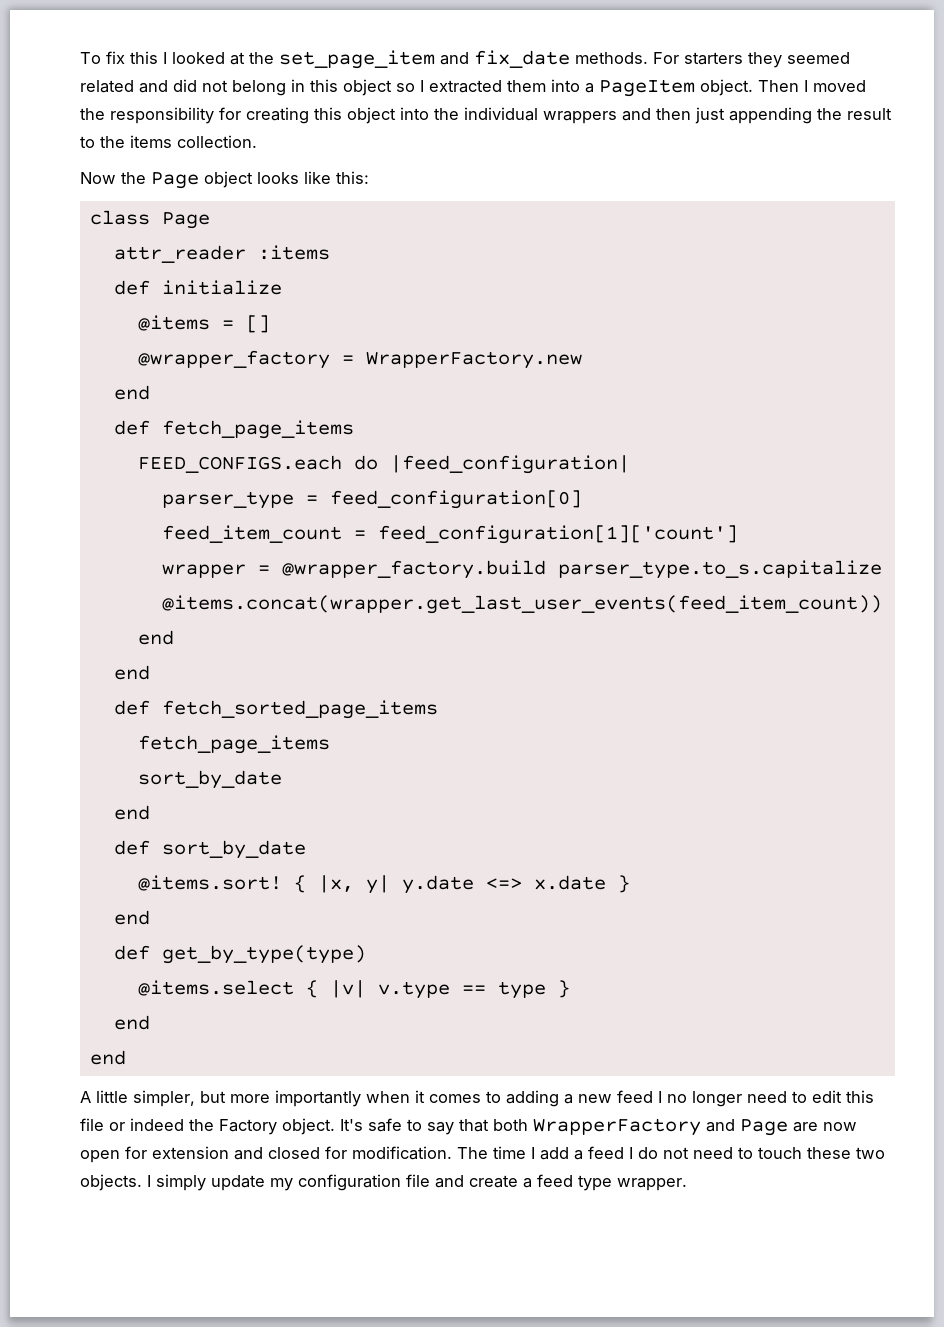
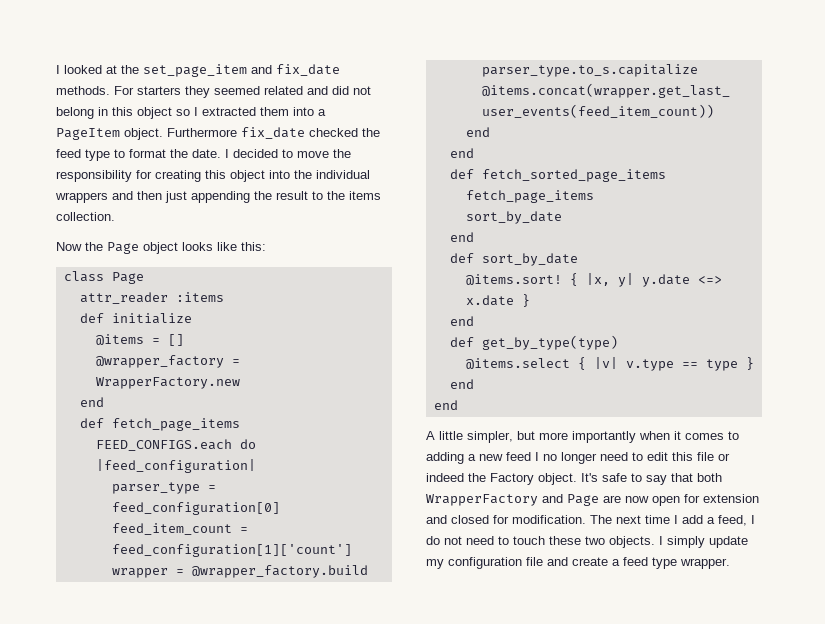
[80,51,158,64] To fix this -> (56, 69) none
[758,80,866,92] Then I moved -> [167,127,380,139] [56,149,329,161] Furthermore fix_date checked the feed type to format the date. I decided to move
(488, 1153) none -> [616,515,641,524] next
[588,1146,624,1159] feed -> [718,515,747,526] feed,

